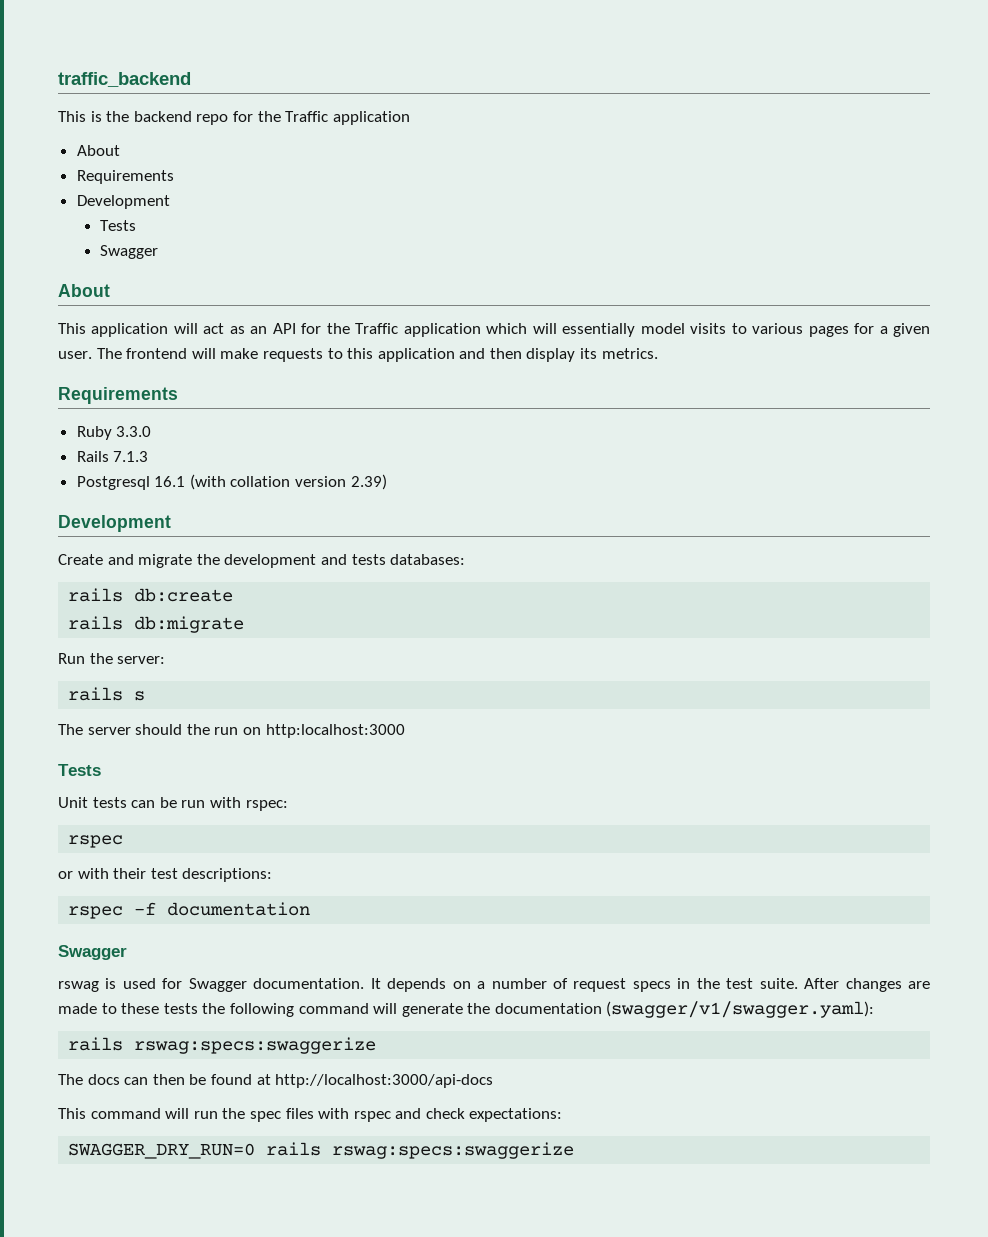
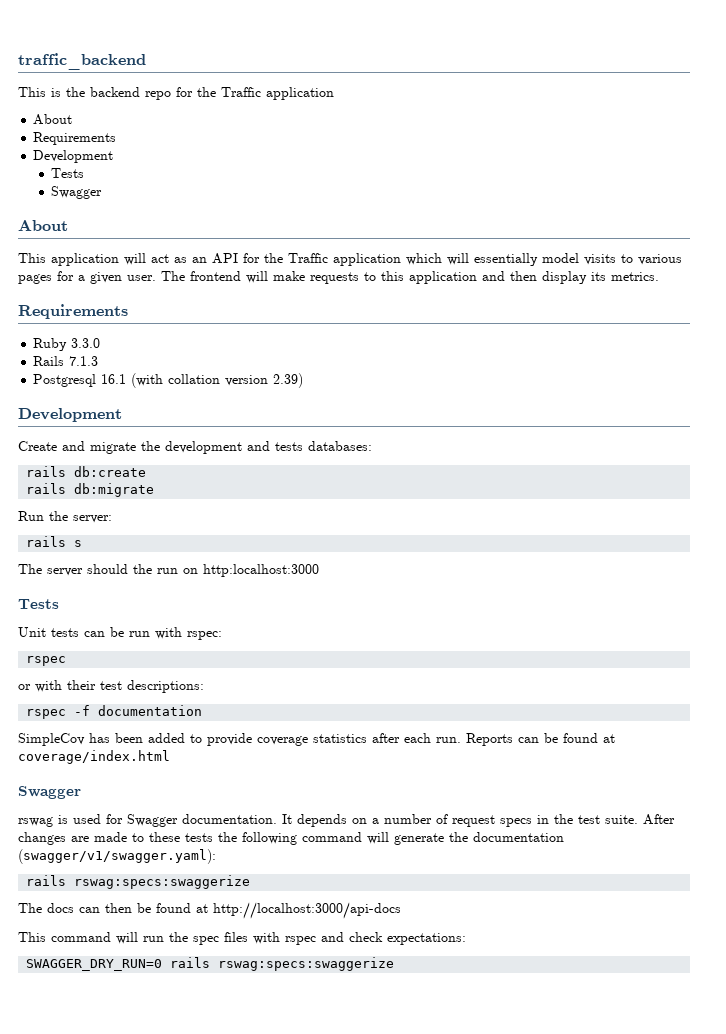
(311, 909) none -> [18,733,615,746] [18,750,170,764] // SimpleCov has been added to provide coverage statistics after each run. Reports can be found at coverage/index.html

